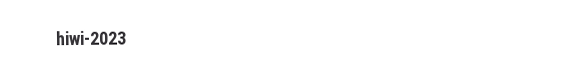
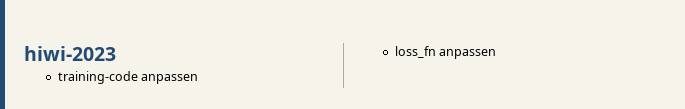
(127, 38) none -> [57,71,199,84] [394,46,497,59] // training-code anpassen // loss_fn anpassen

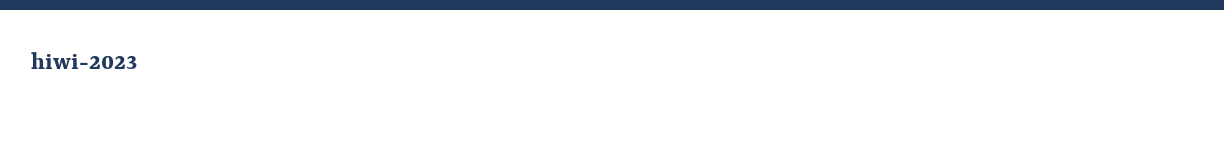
[57,71,199,84] [394,46,497,59] // training-code anpassen // loss_fn anpassen -> (137, 60) none

